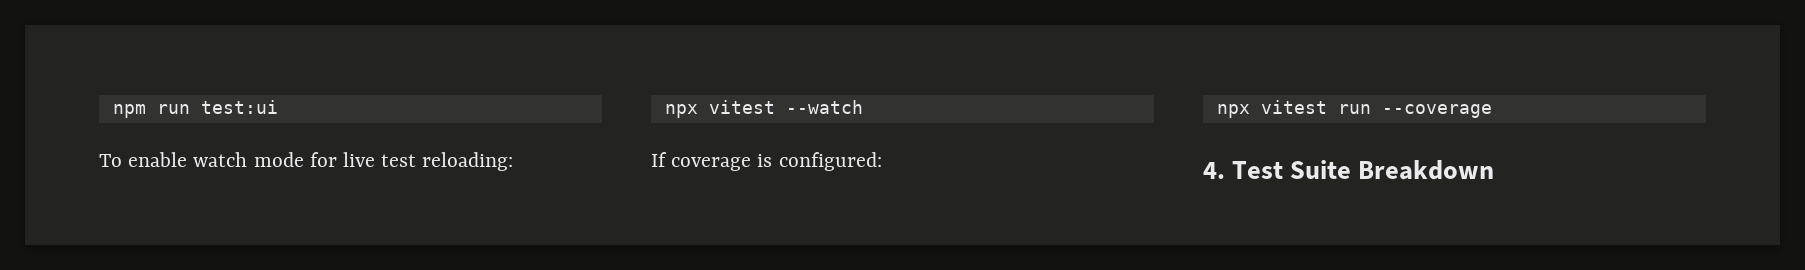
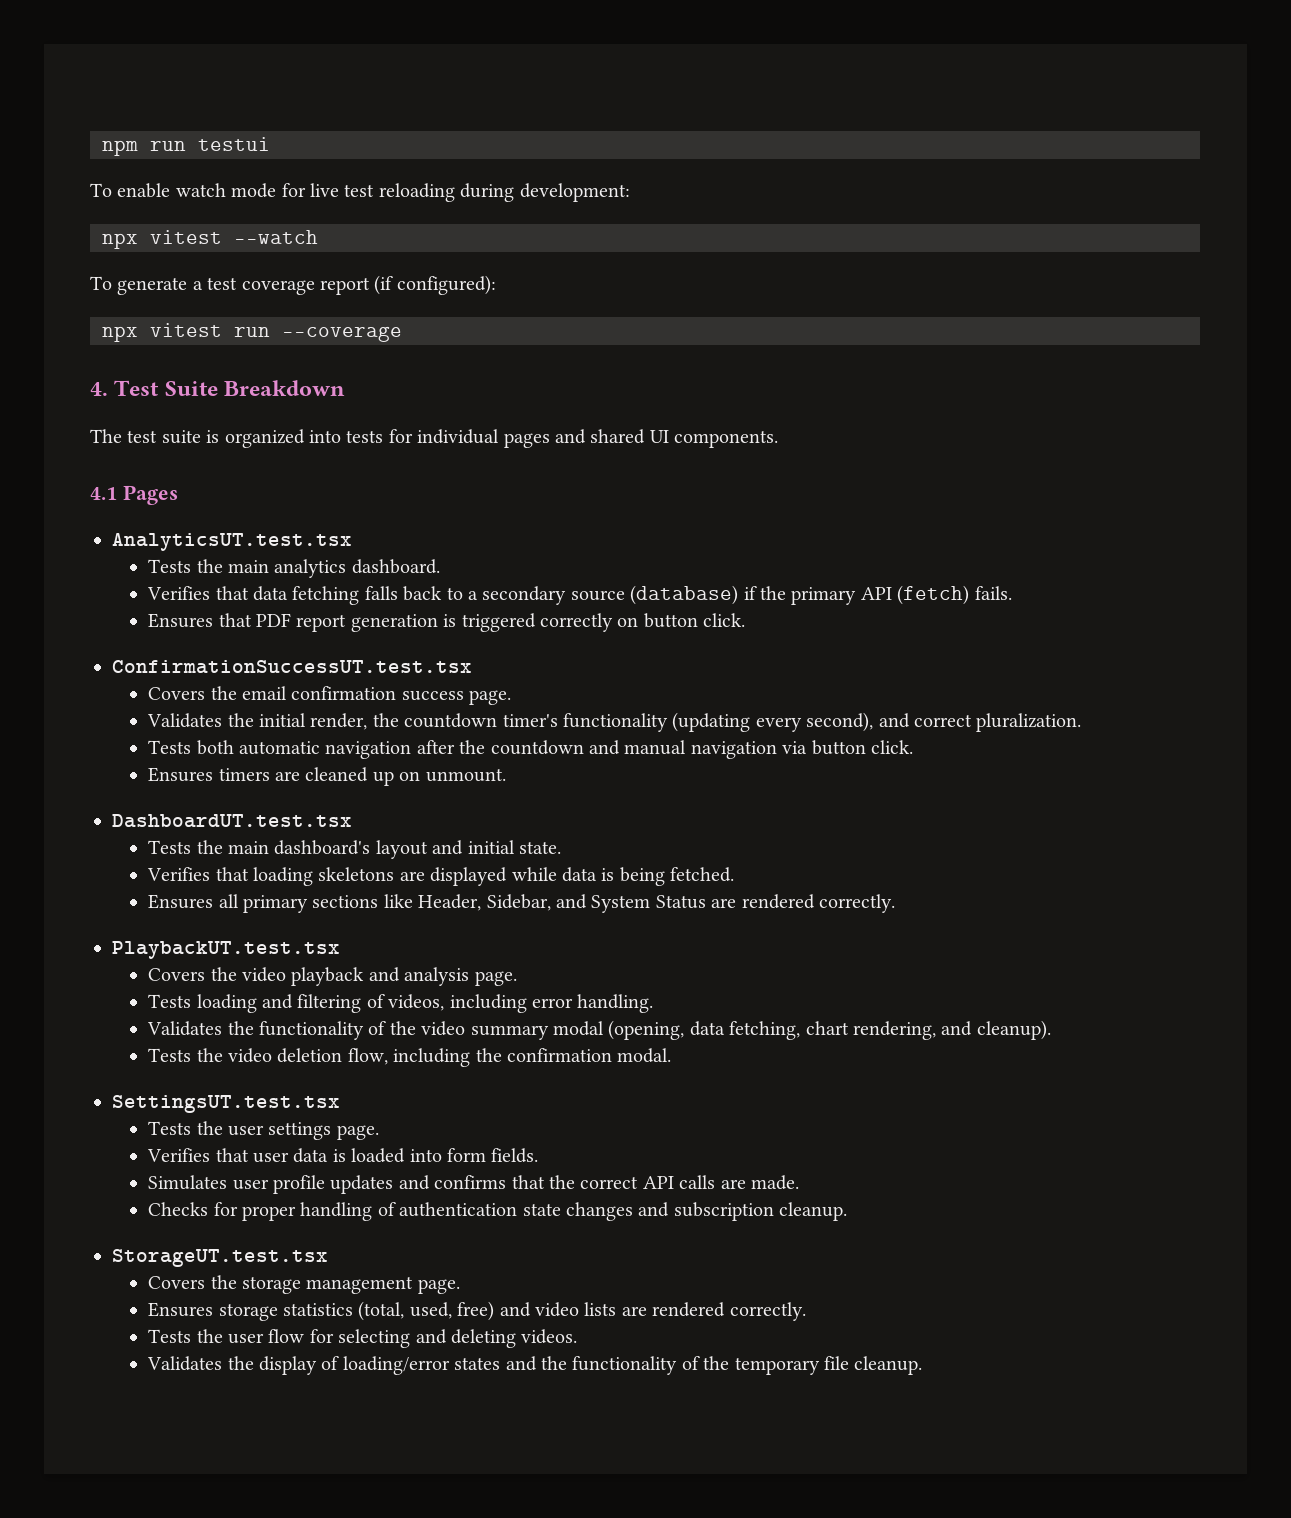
[200,100,278,114] test:ui -> [198,137,270,151] testui
[422,152,514,171] reloading: -> [378,183,630,202] reloading during development:
[651,152,882,171] If coverage is configured: -> [90,275,496,295] To generate a test coverage report (if configured):
(1495, 170) none -> [90,429,779,448] [90,485,178,505] [112,533,352,551] [148,559,440,578] [147,585,1012,605] [148,613,746,632] [112,660,472,674] [148,686,512,705] [147,712,1082,732] [148,740,913,759] [148,767,506,786] [112,814,352,828] [148,840,561,859] [147,867,735,886] [148,894,895,913] [112,941,340,959] [148,967,517,986] [148,994,654,1013] [147,1020,1051,1040] [148,1048,672,1067] [112,1095,340,1113] [148,1121,379,1140] [147,1148,539,1163] [148,1175,799,1194] [148,1202,848,1221] [112,1249,328,1267] [148,1275,460,1294] [148,1301,806,1321] [148,1329,578,1348] [147,1356,923,1375] // The test suite is organized into tests for individual pages and shared UI components. // 4.1 Pages // AnalyticsUT.test.tsx // Tests the main analytics dashboard. // Verifies that data fetching falls back to a secondary source (database) if the primary API (fetch) fails. // Ensures that PDF report generation is triggered correctly on button click. // ConfirmationSuccessUT.test.tsx // Covers the email confirmation success page. // Validates the initial render, the countdown timer's functionality (updating every second), and correct pluralization. // Tests both automatic navigation after the countdown and manual navigation via button click. // Ensures timers are cleaned up on unmount. // DashboardUT.test.tsx // Tests the main dashboard's layout and initial state. // Verifies that loading skeletons are displayed while data is being fetched. // Ensures all primary sections like Header, Sidebar, and System Status are rendered correctly. // PlaybackUT.test.tsx // Covers the video playback and analysis page. // Tests loading and filtering of videos, including error handling. // Validates the functionality of the video summary modal (opening, data fetching, chart rendering, and cleanup). // Tests the video deletion flow, including the confirmation modal. // SettingsUT.test.tsx // Tests the user settings page. // Verifies that user data is loaded into form fields. // Simulates user profile updates and confirms that the correct API calls are made. // Checks for proper handling of authentication state changes and subscription cleanup. // StorageUT.test.tsx // Covers the storage management page. // Ensures storage statistics (total, used, free) and video lists are rendered correctly. // Tests the user flow for selecting and deleting videos. // Validates the display of loading/error states and the functionality of the temporary file cleanup.

